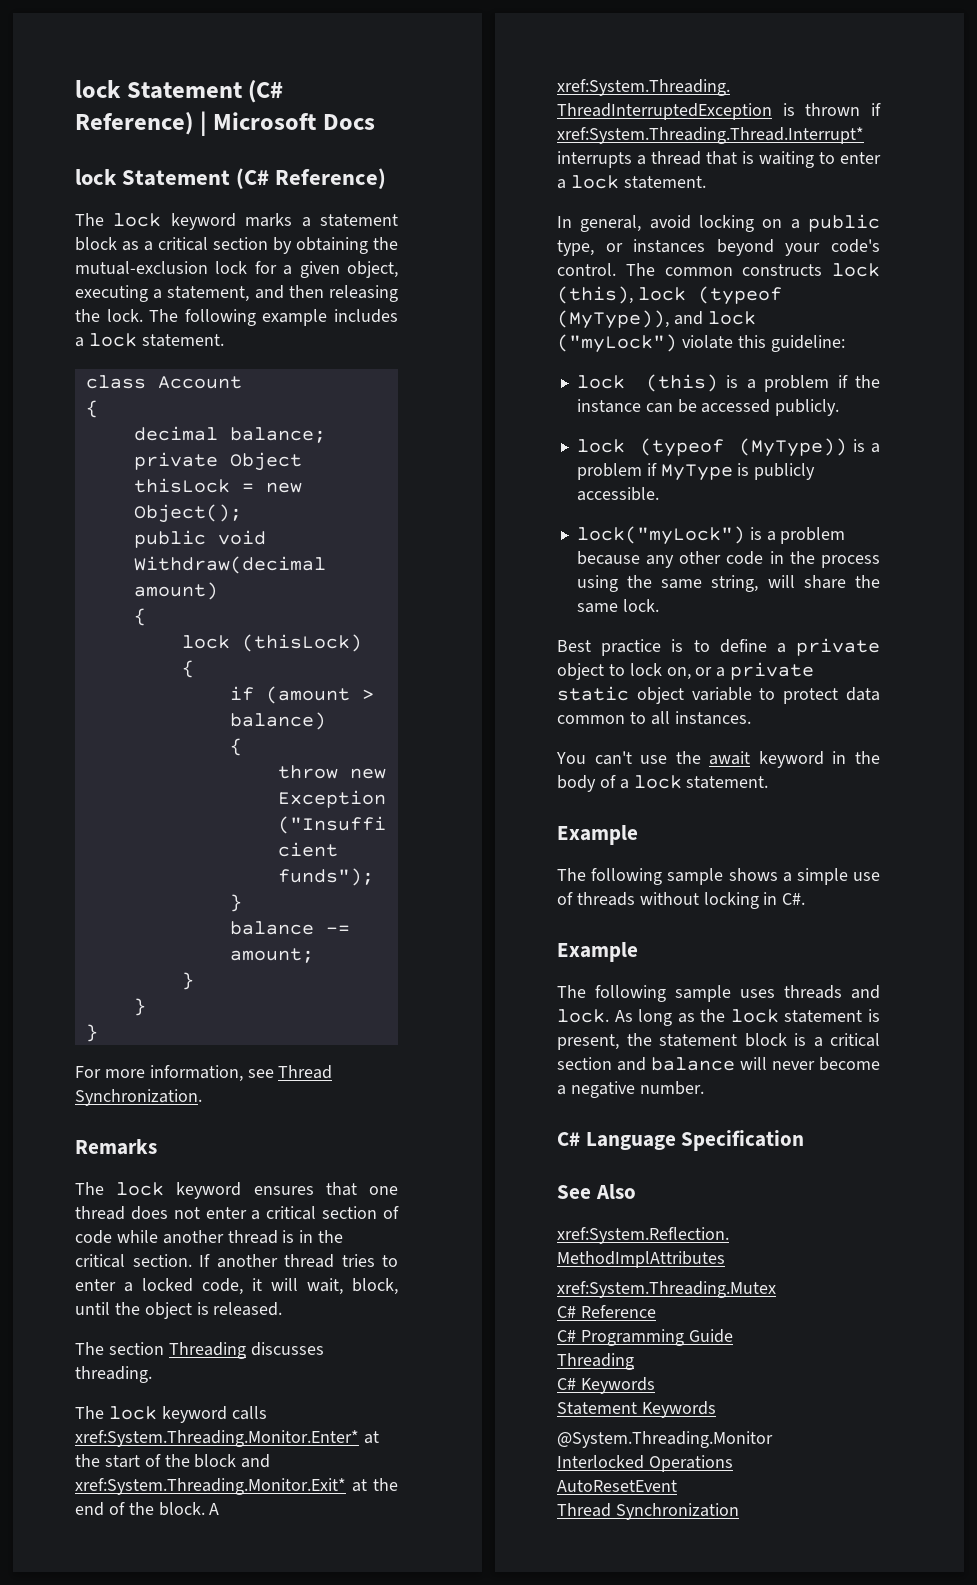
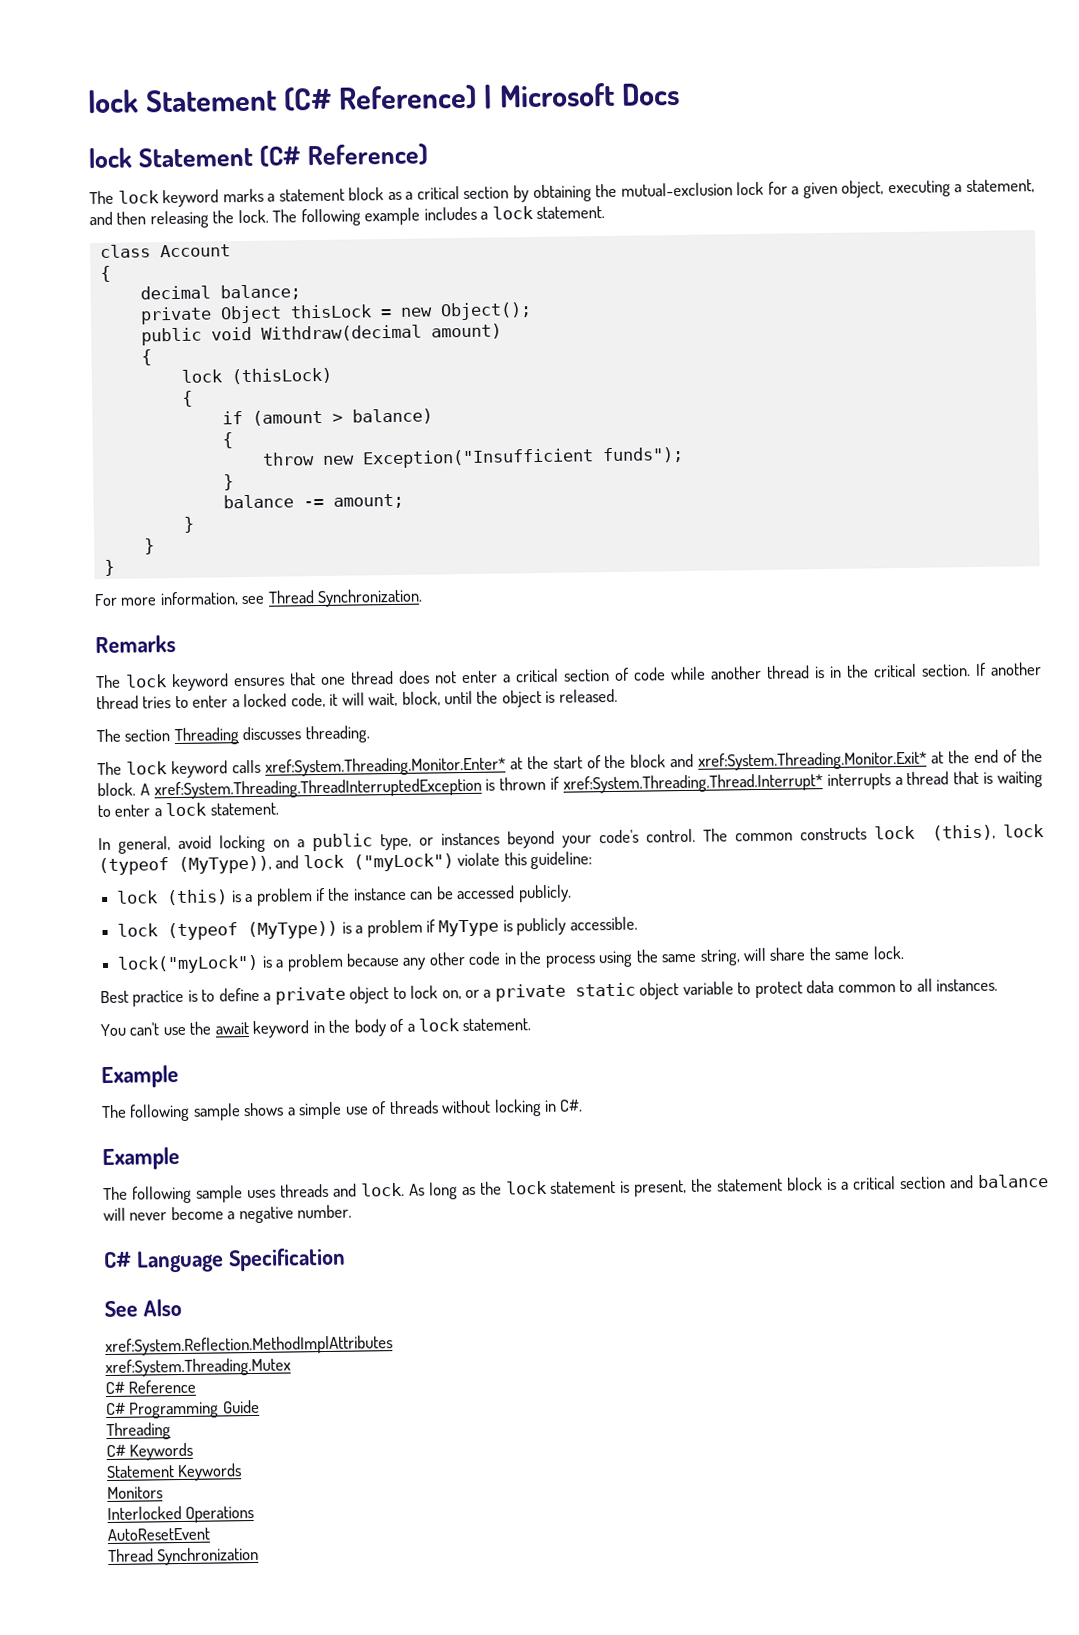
[557,1431,773,1448] @System.Threading.Monitor -> [107,1486,163,1500] Monitors

